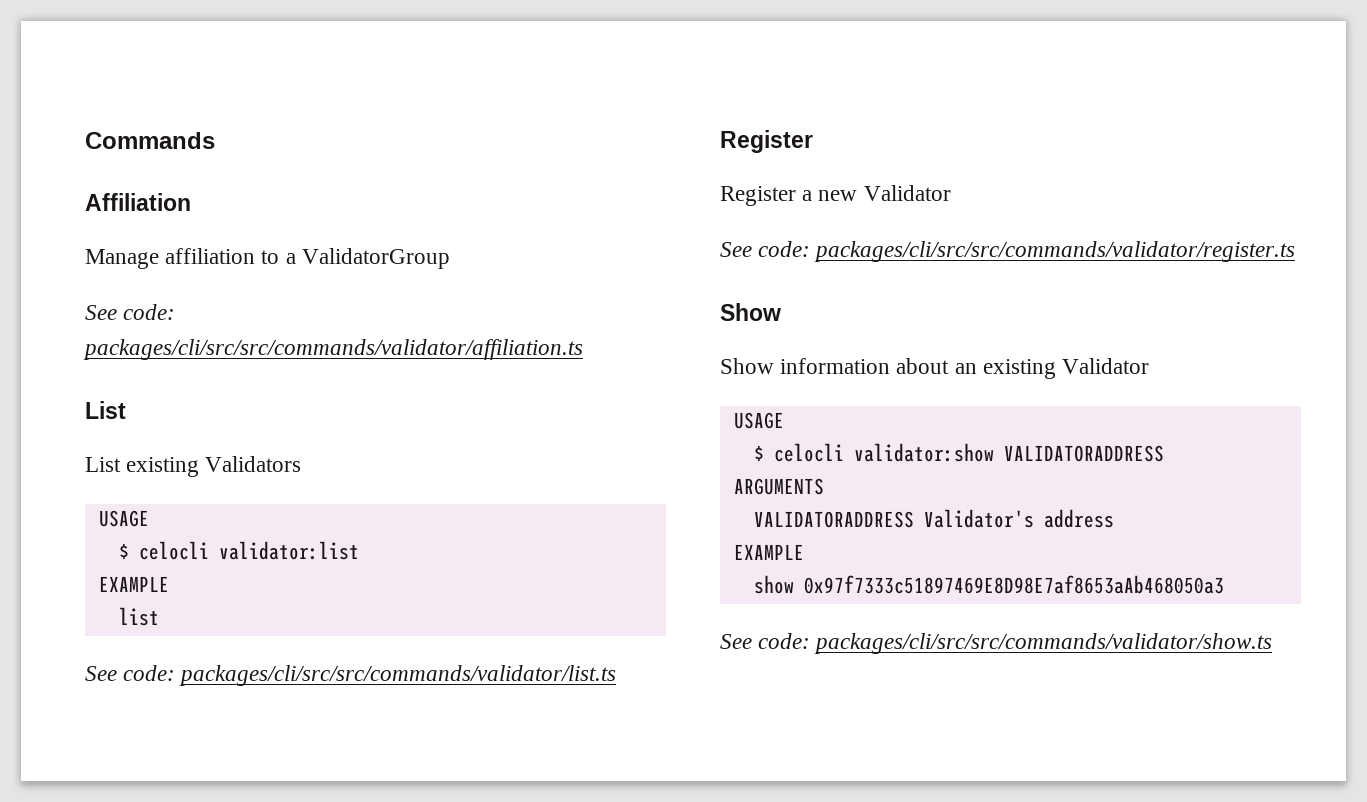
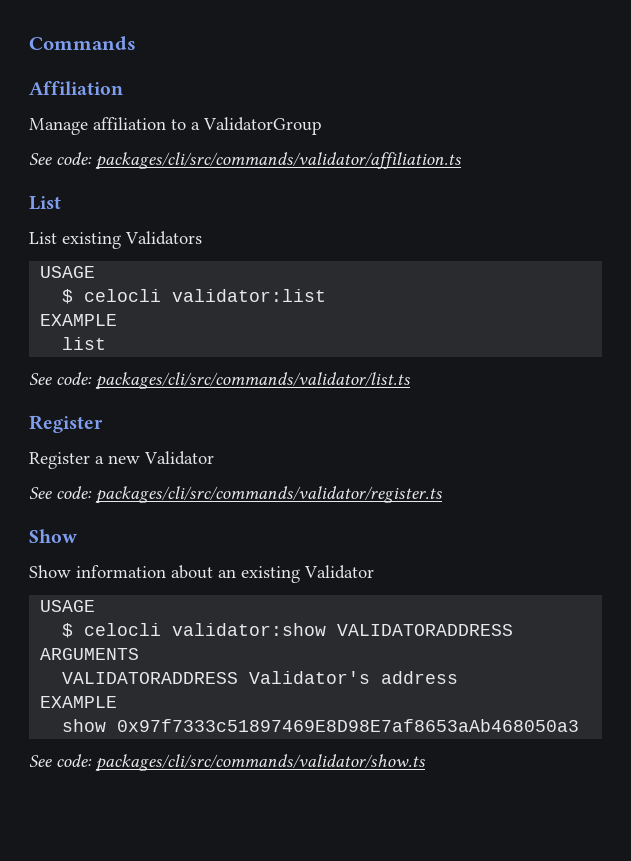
[83,339,583,360] packages/cli/src/src/commands/validator/affiliation.ts -> [95,152,461,170] packages/cli/src/commands/validator/affiliation.ts
[179,665,617,686] packages/cli/src/src/commands/validator/list.ts -> [95,372,410,390] packages/cli/src/commands/validator/list.ts
[814,241,1296,262] packages/cli/src/src/commands/validator/register.ts -> [95,486,442,504] packages/cli/src/commands/validator/register.ts
[814,633,1273,654] packages/cli/src/src/commands/validator/show.ts -> [95,754,425,772] packages/cli/src/commands/validator/show.ts

